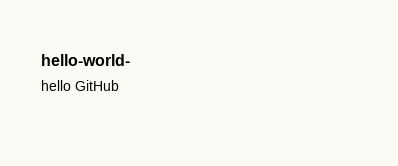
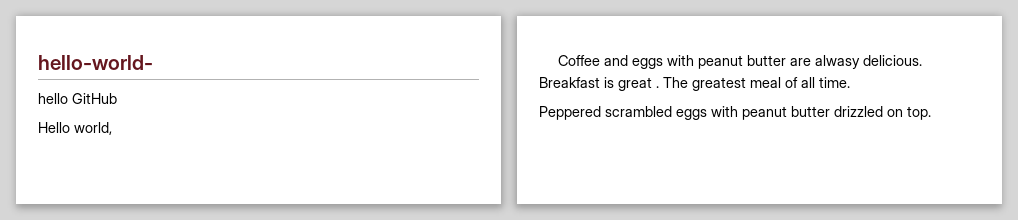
(119, 85) none -> [38,122,112,135] [557,55,922,69] [539,77,850,91] [539,106,931,120] // Hello world, // Coffee and eggs with peanut butter are alwasy delicious. Breakfast is great . The greatest meal of all time. // Peppered scrambled eggs with peanut butter drizzled on top.

